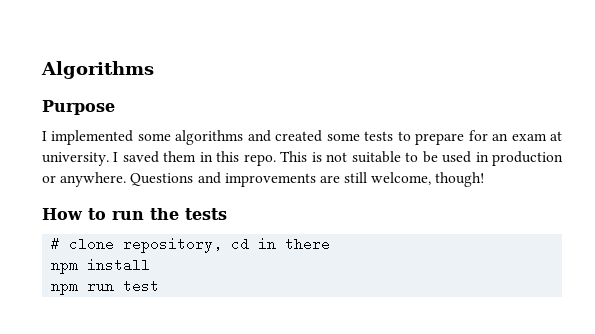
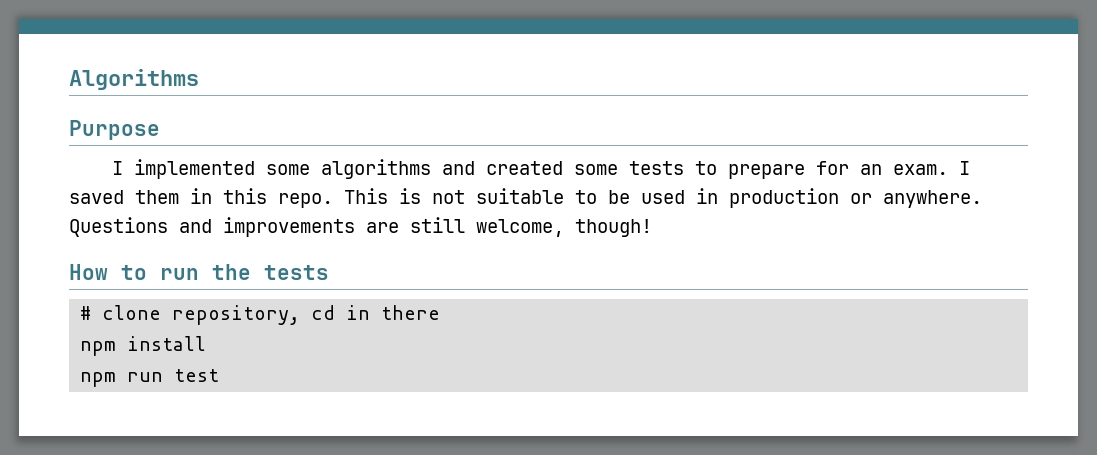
[511,131,562,141] [42,152,109,166] exam at university. -> [892,164,948,175] exam.

